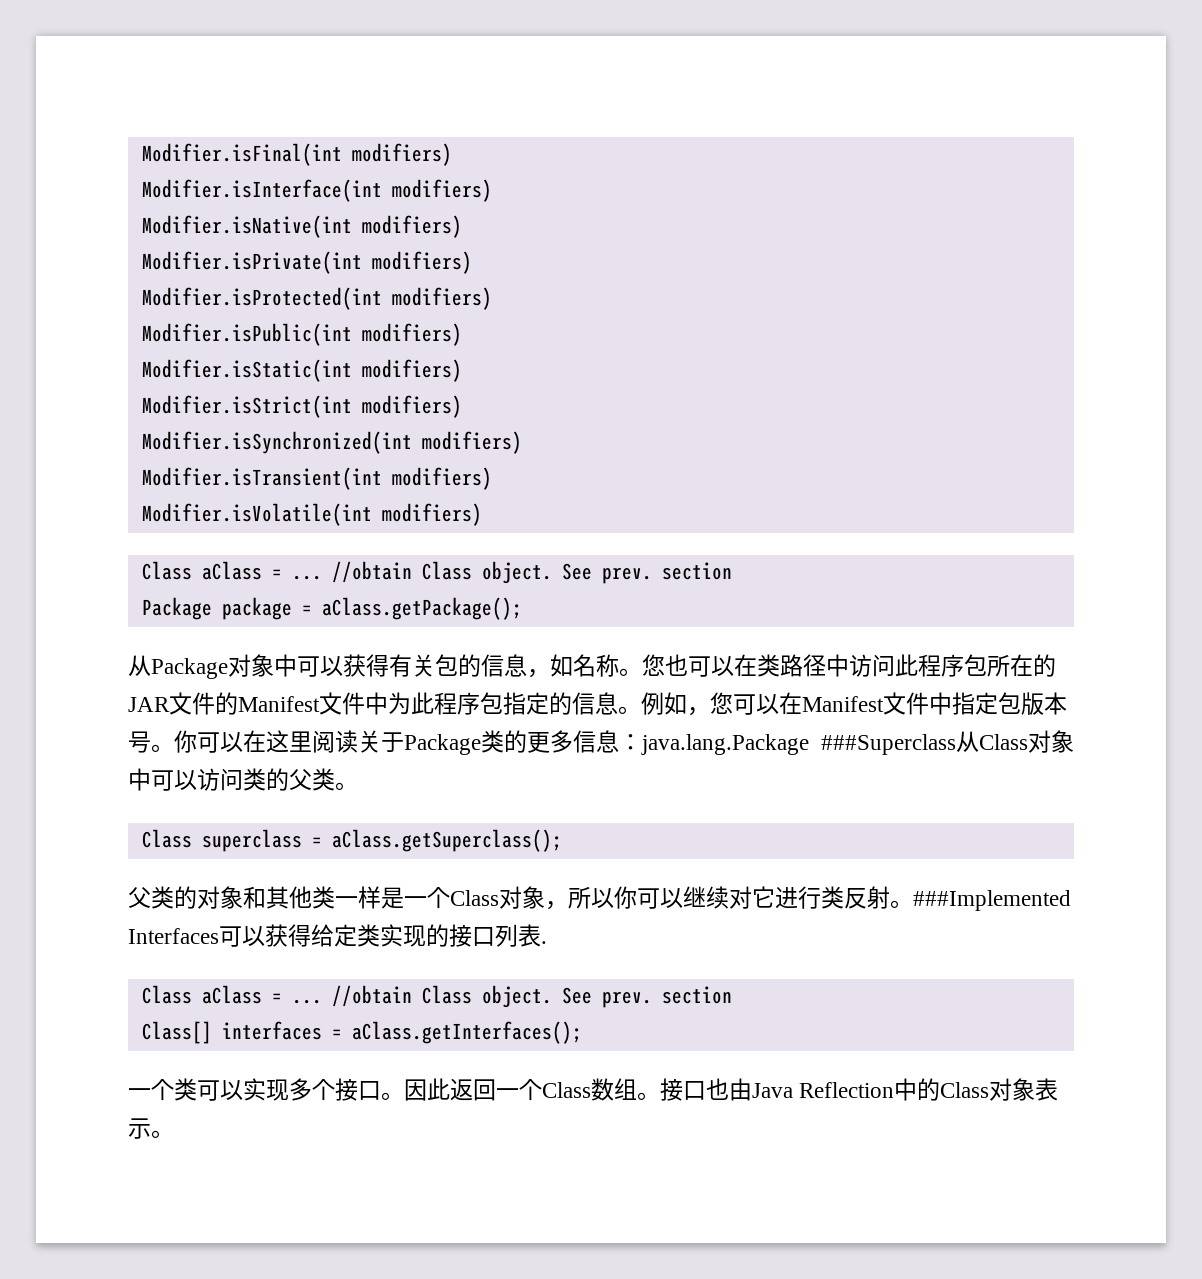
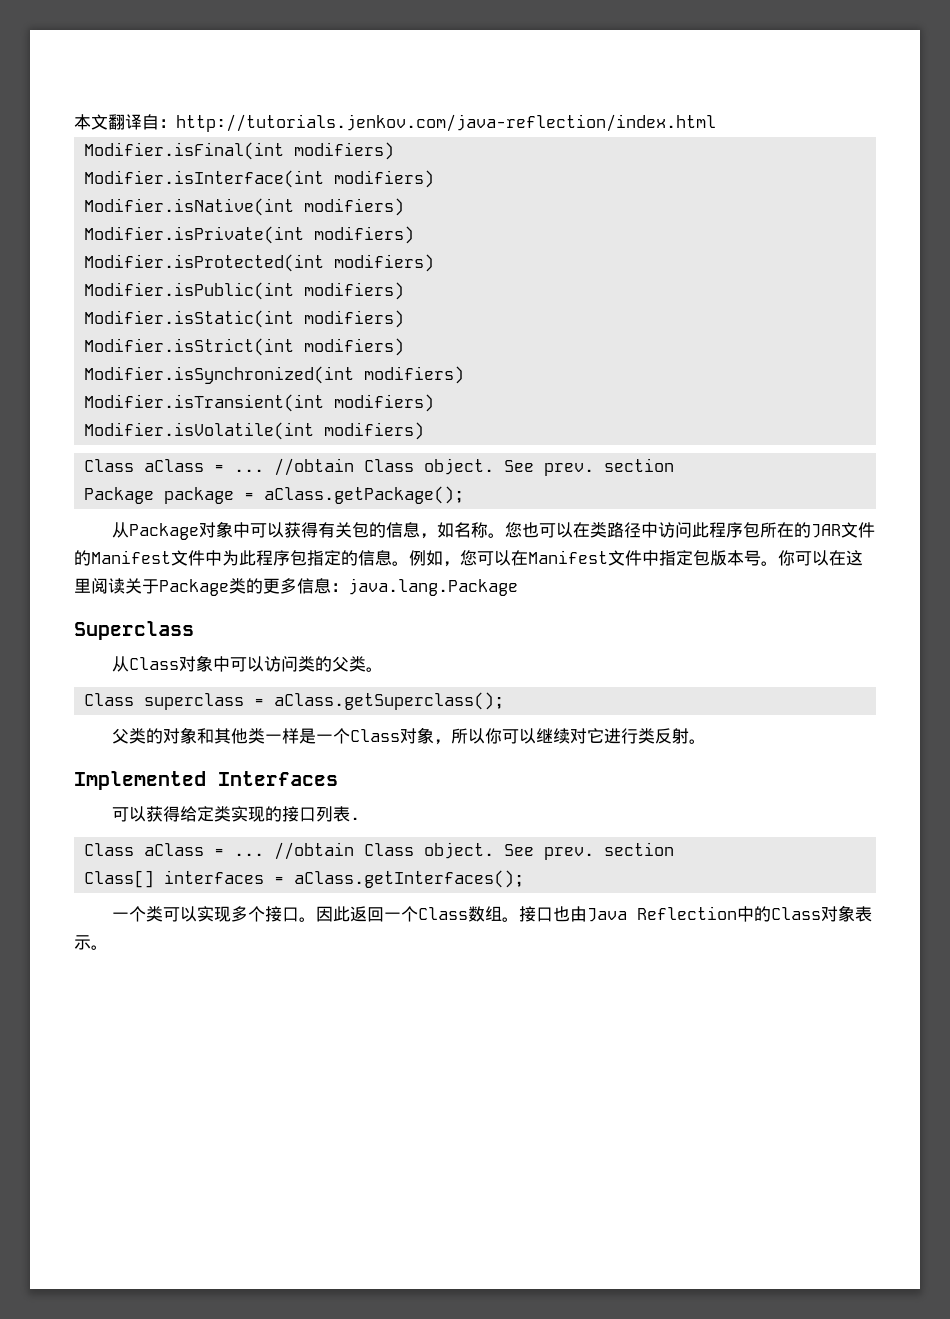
(141, 154) none -> [74,114,716,132] 本文翻译自：http://tutorials.jenkov.com/java-reflection/index.html //
[821,734,956,755] ###Superclass -> [74,621,194,640] // Superclass //
[913,890,1071,911] ###Implemented -> [74,771,206,790] // Implemented
(219, 936) none -> (338, 778) //

